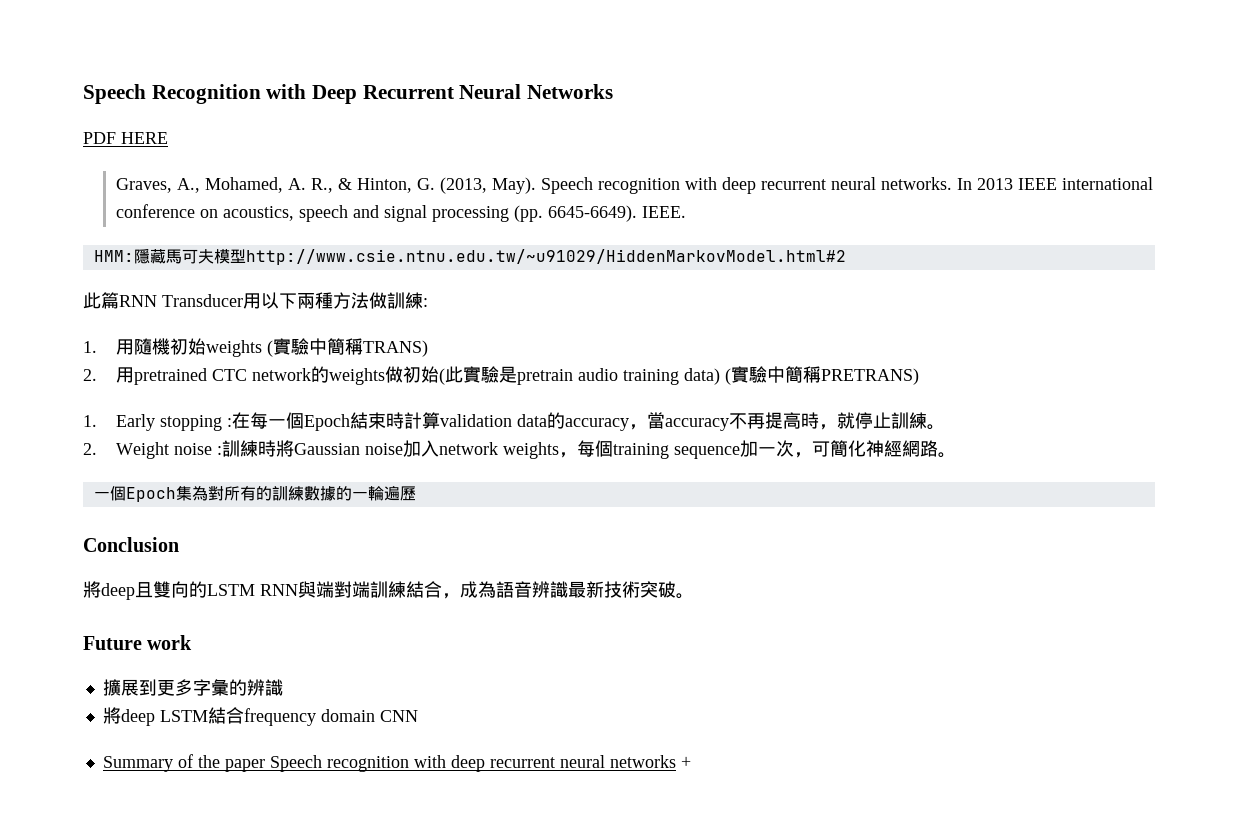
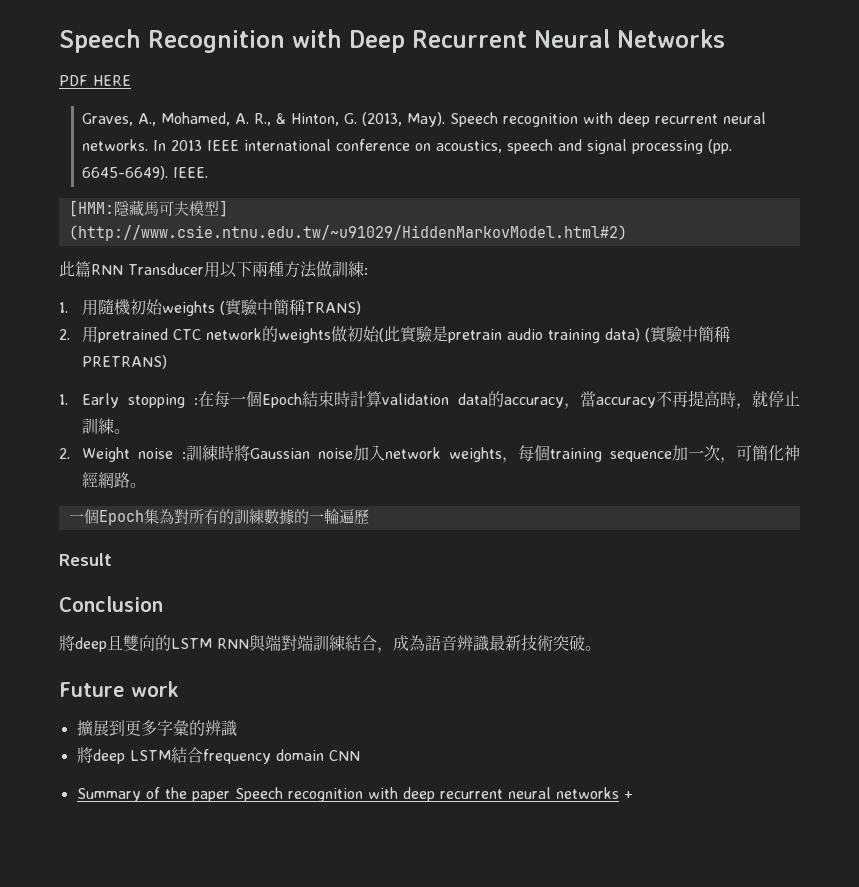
[93,250,134,262] HMM: -> [68,200,114,217] [HMM:
[245,249,846,265] http://www.csie.ntnu.edu.tw/~u91029/HiddenMarkovModel.html#2 -> [218,200,228,217] [68,225,627,241] ] (http://www.csie.ntnu.edu.tw/~u91029/HiddenMarkovModel.html#2)
(416, 493) none -> [59,553,112,566] // Result

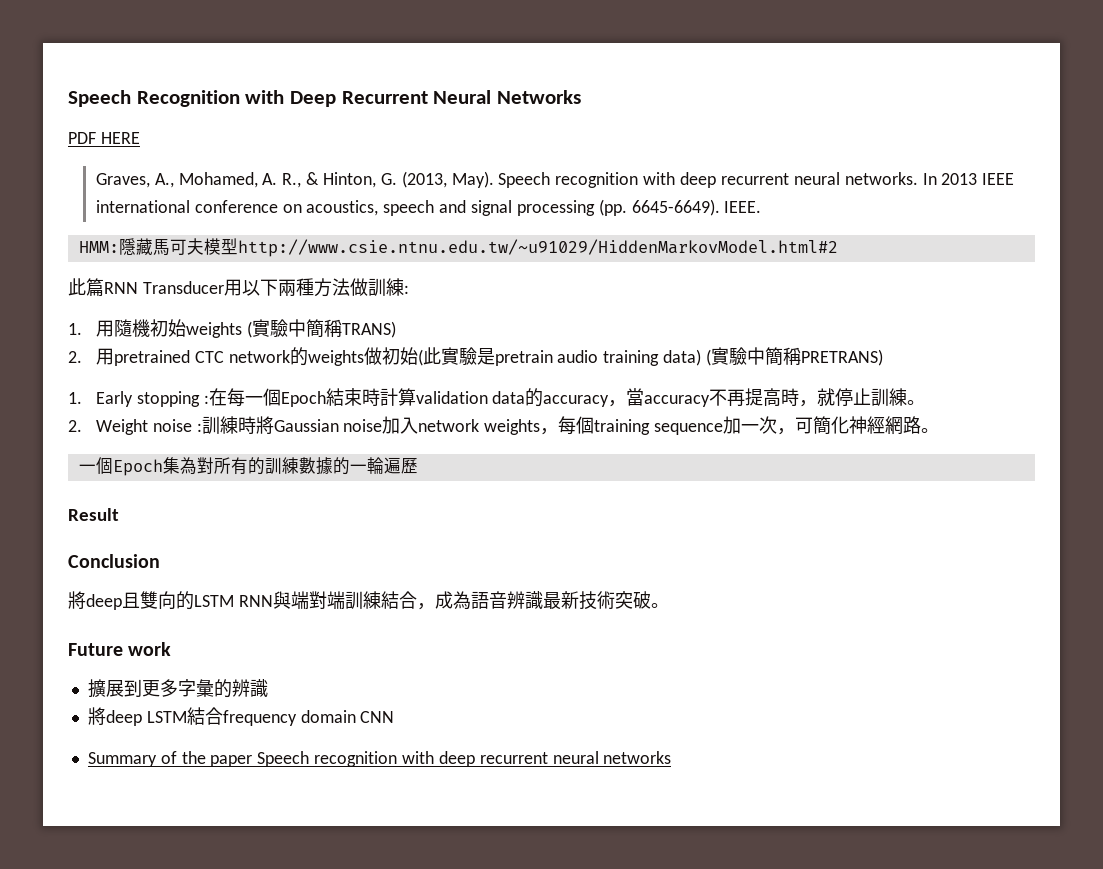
[68,200,114,217] [HMM: -> [78,241,119,253] HMM:
[218,200,228,217] [68,225,627,241] ] (http://www.csie.ntnu.edu.tw/~u91029/HiddenMarkovModel.html#2) -> [237,239,838,257] http://www.csie.ntnu.edu.tw/~u91029/HiddenMarkovModel.html#2
[623,791,633,799] + -> (672, 757) none

